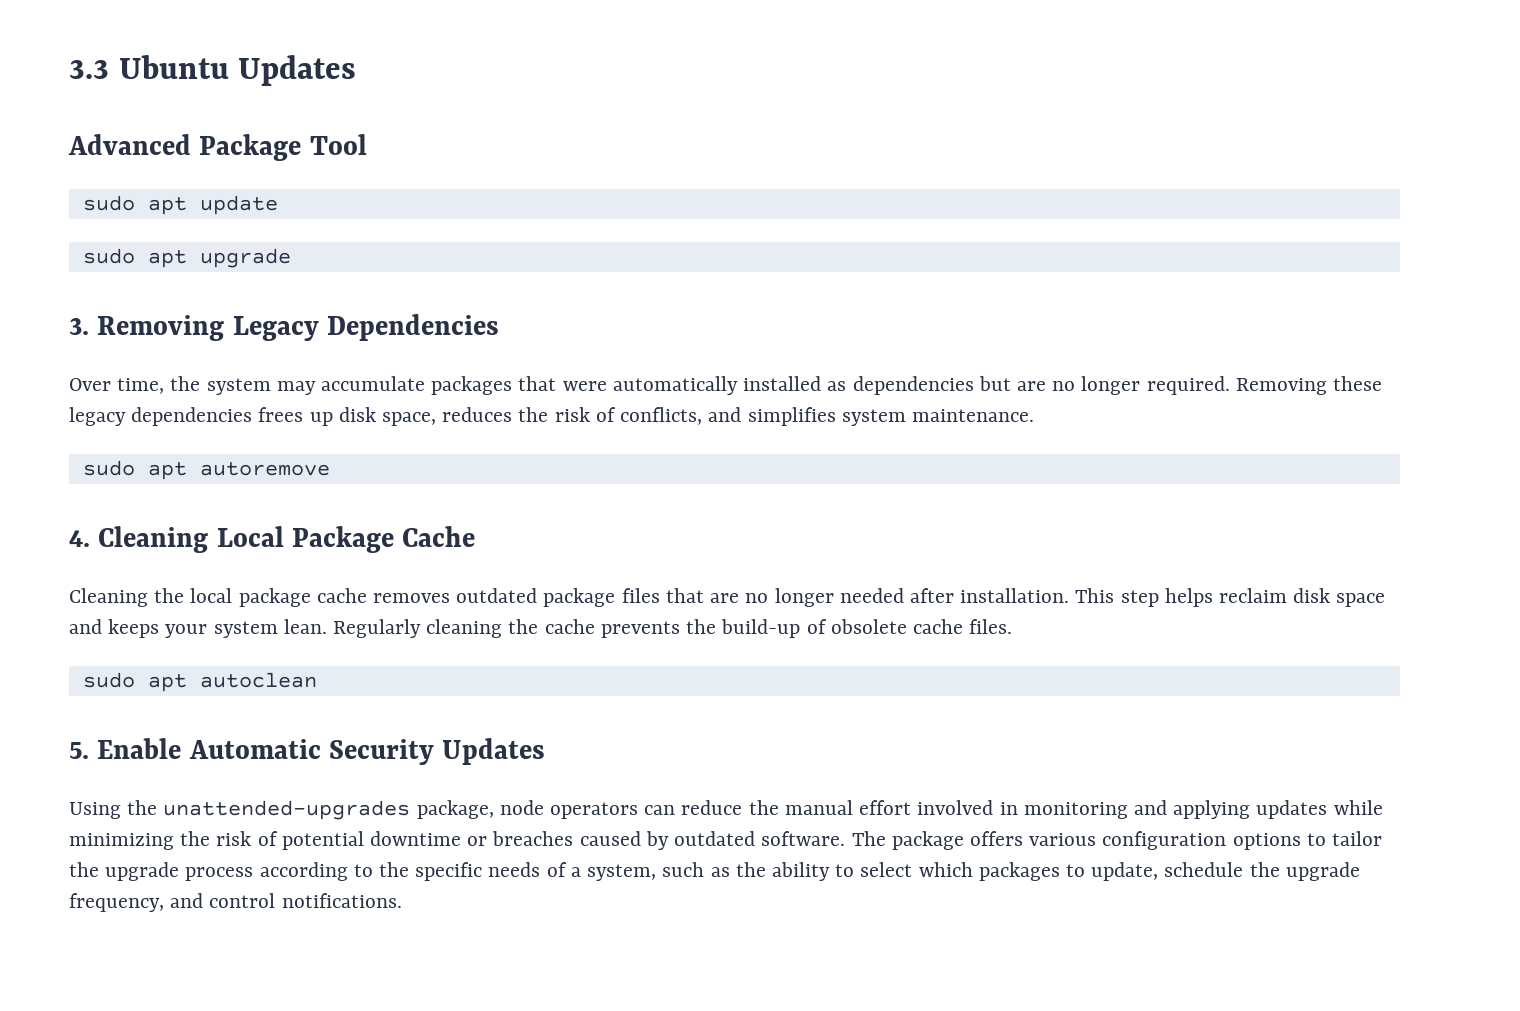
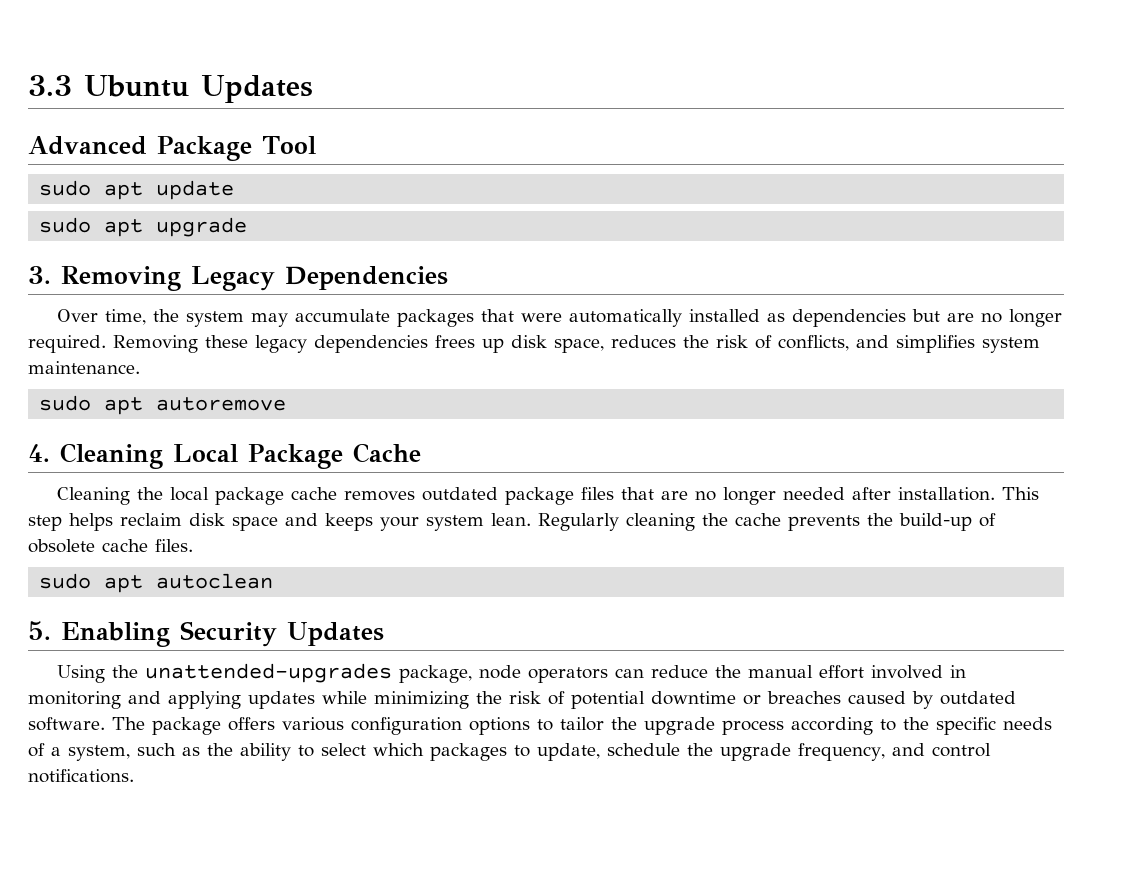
[97,738,321,759] Enable Automatic -> [61,622,170,647] Enabling

